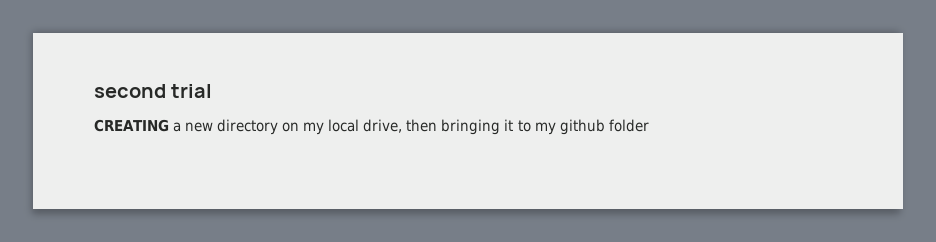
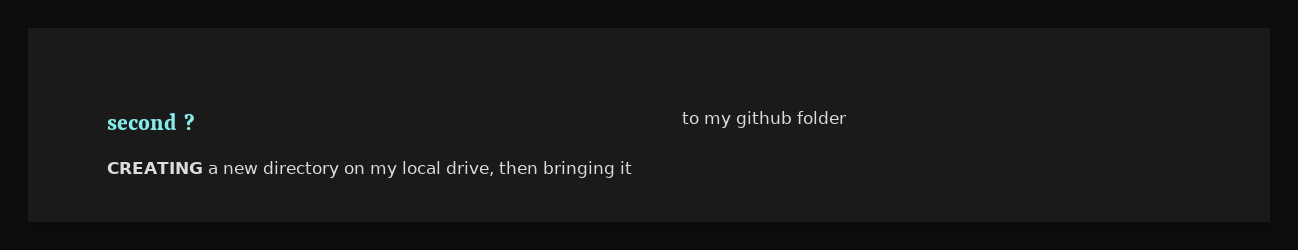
[171,84,213,98] trial -> [183,113,195,130] ?

